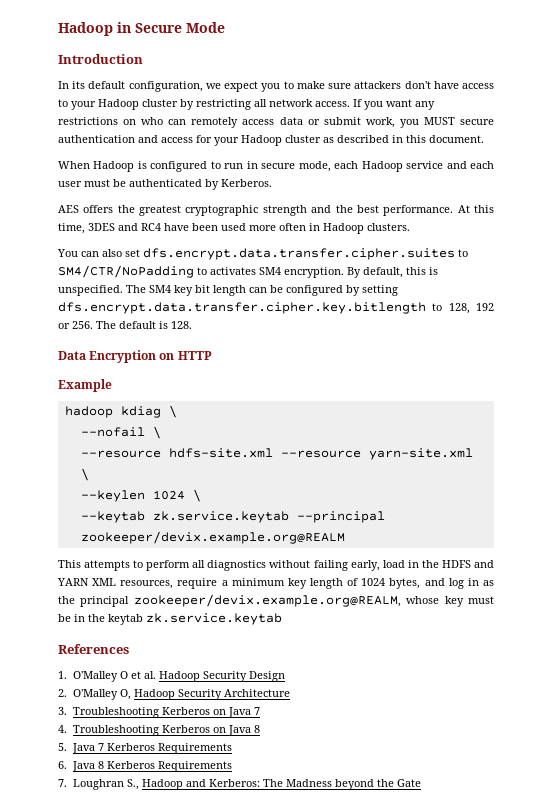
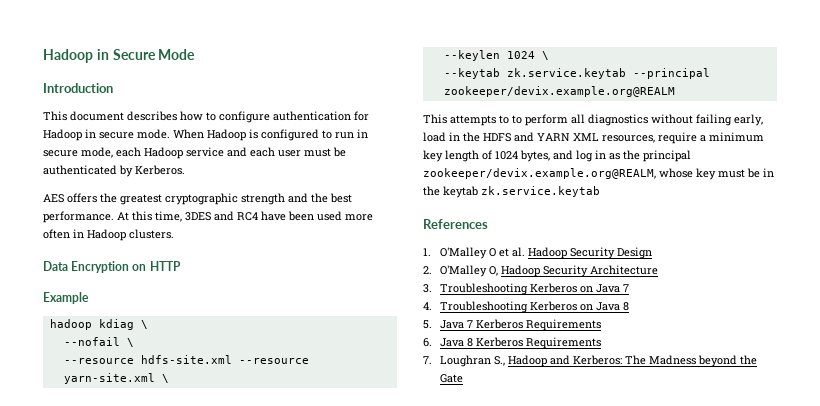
[58,81,494,92] [58,99,435,110] [58,117,494,128] [58,135,484,146] In its default configuration, we expect you to make sure attackers don't have access to your Hadoop cluster by restricting all network access. If you want any restrictions on who can remotely access data or submit work, you MUST secure authentication and access for your Hadoop cluster as described in this document. // -> [43,111,369,123] [43,129,170,141] This document describes how to configure authentication for Hadoop in secure mode.
[57,248,468,260] [58,265,438,278] [58,285,398,296] [58,302,494,314] [58,321,192,329] // You can also set dfs.encrypt.data.transfer.cipher.suites to SM4/CTR/NoPadding to activates SM4 encryption. By default, this is unspecified. The SM4 key bit length can be configured by setting dfs.encrypt.data.transfer.cipher.key.bitlength to 128, 192 or 256. The default is 128. -> (174, 234) none
(144, 564) none -> [512,115,522,124] to

